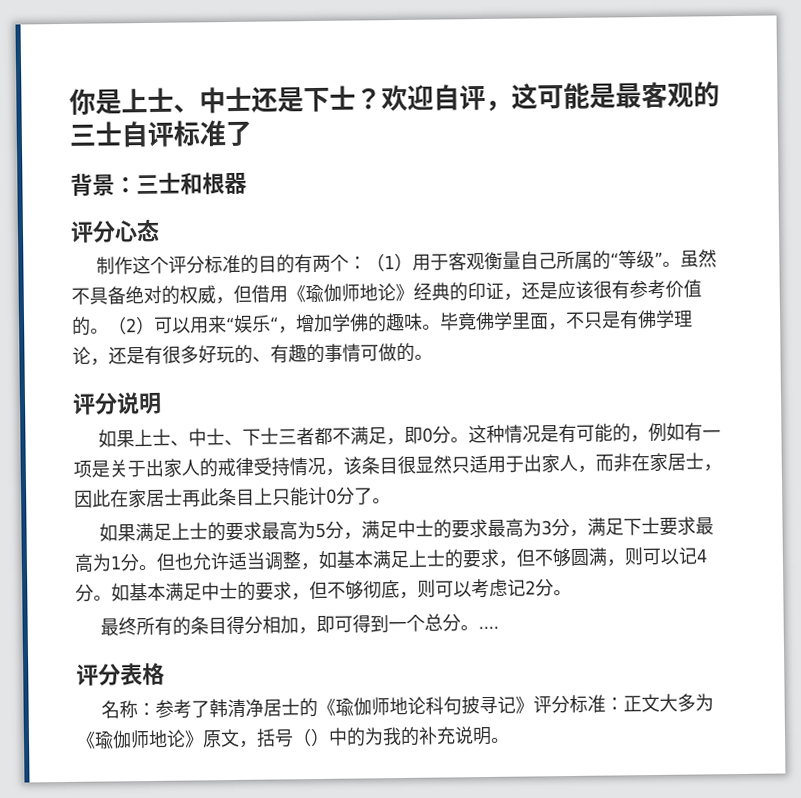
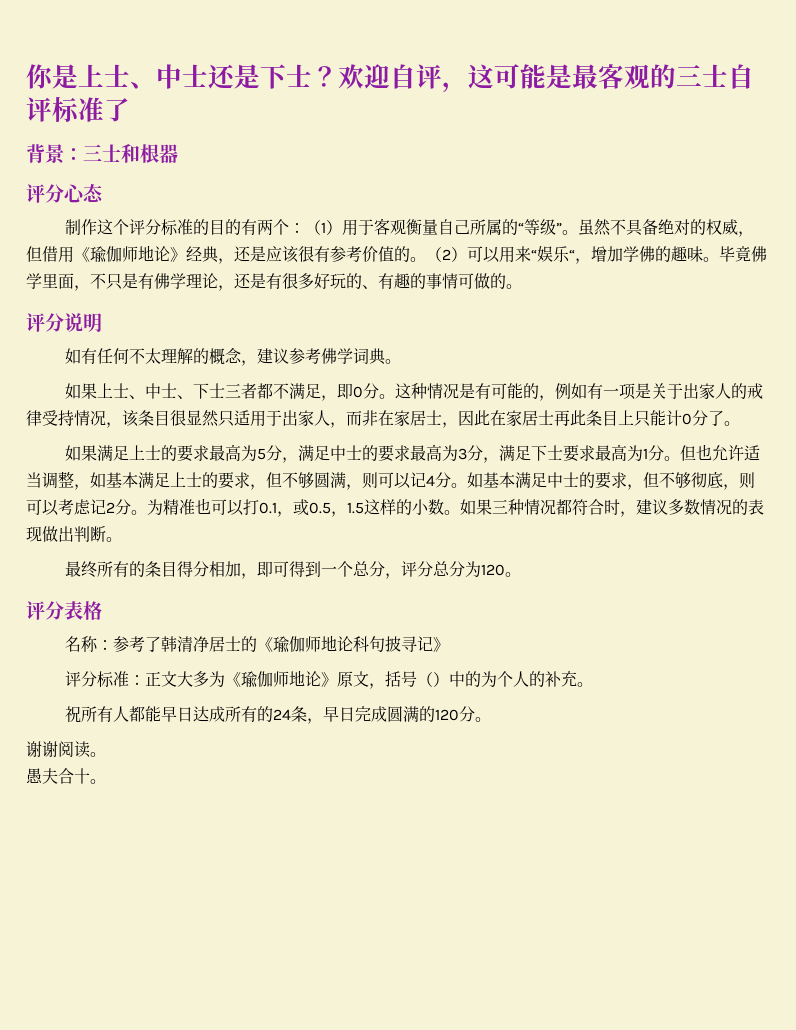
[449,281,504,302] 的印证 -> (219, 254) none
(162, 403) none -> [65,348,402,366] // 如有任何不太理解的概念，建议参考佛学词典。
(572, 592) none -> [147,498,764,517] [26,526,122,543] 为精准也可以打0.1，或0.5，1.5这样的小数。如果三种情况都符合时，建议多数情况的表现做出判断。
[460,625,500,631] 。.... -> [385,561,522,579] ，评分总分为120。
(535, 705) none -> (450, 644) //
[382,726,492,747] 我的补充说明 -> [497,671,594,687] [65,706,492,724] [26,741,106,758] [26,768,90,784] 个人的补充。 // 祝所有人都能早日达成所有的24条，早日完成圆满的120分。 // 谢谢阅读。 // 愚夫合十

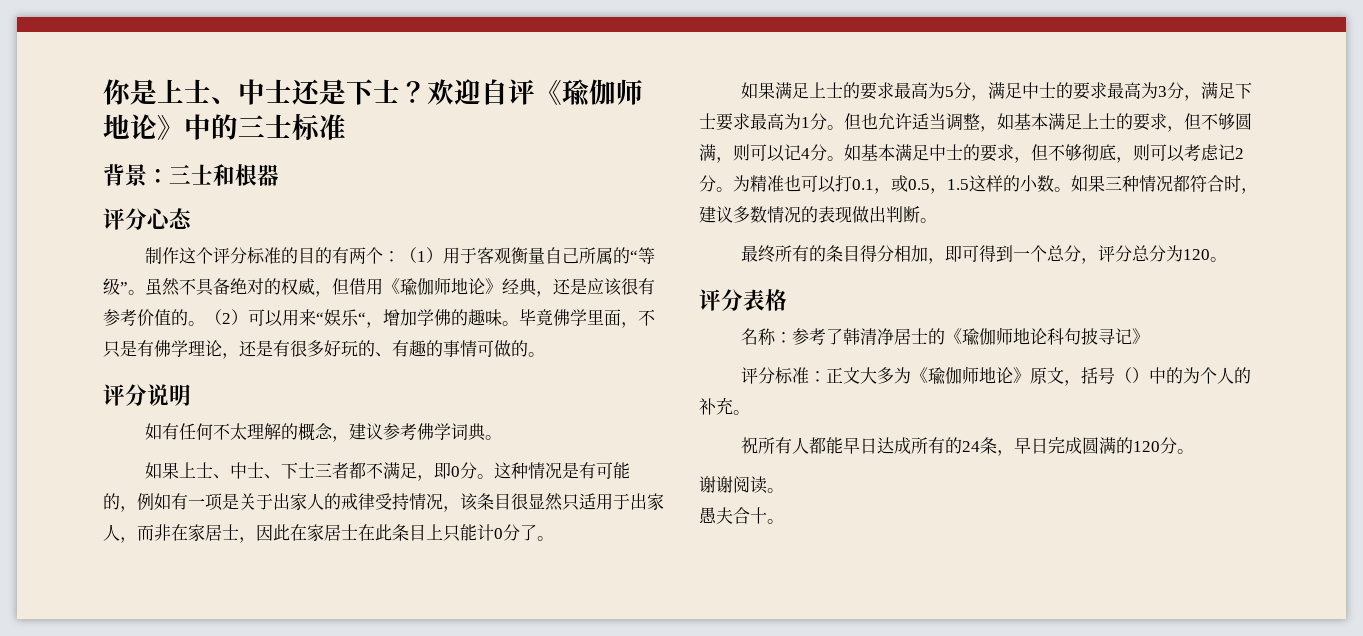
[442,64,754,93] [26,96,130,123] ，这可能是最客观的三士自评标准了 -> [535,79,643,106] [103,113,346,141] 《瑜伽师地论》中的三士标准
[554,410,570,426] 再 -> [358,524,375,541] 在

